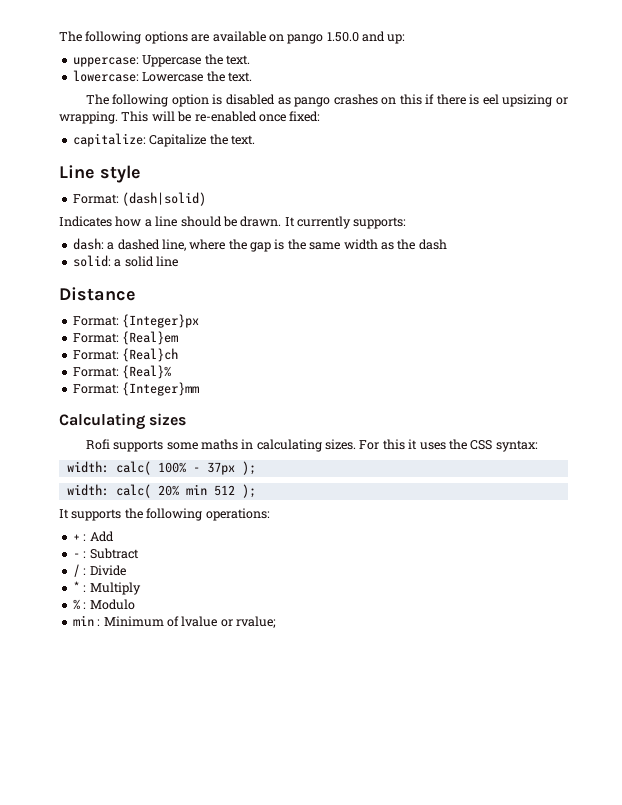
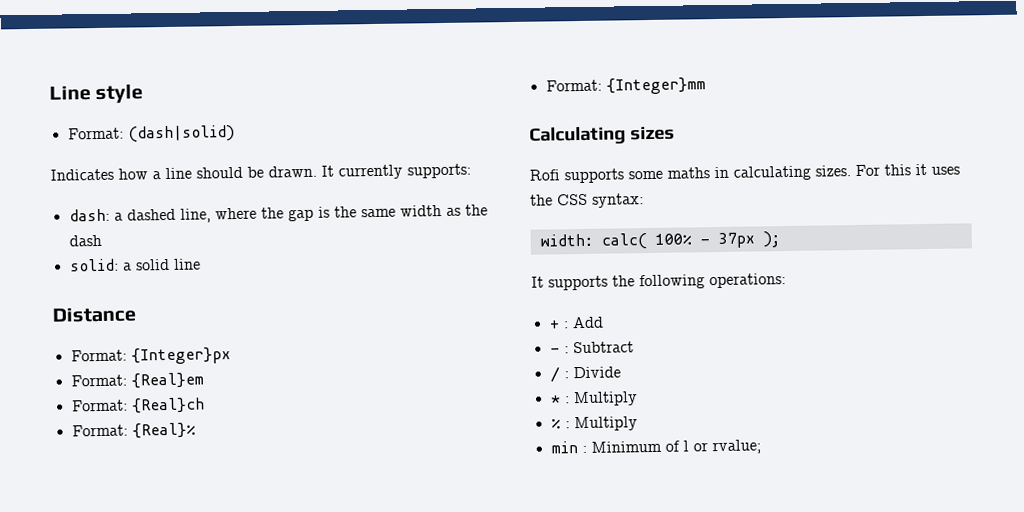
[59,31,406,44] [72,54,250,67] [72,70,252,82] [85,94,568,107] [59,111,321,124] [72,133,255,147] The following options are available on pango 1.50.0 and up: // uppercase: Uppercase the text. // lowercase: Lowercase the text. // The following option is disabled as pango crashes on this if there is eel upsizing or wrapping. This will be re-enabled once fixed: // capitalize: Capitalize the text. // -> (49, 93) none
[66,484,256,498] // width: calc( 20% min 512 ); -> (780, 239) none
[89,599,135,610] Modulo -> [573,416,638,432] Multiply
[181,616,218,627] lvalue -> [682,440,689,452] l

